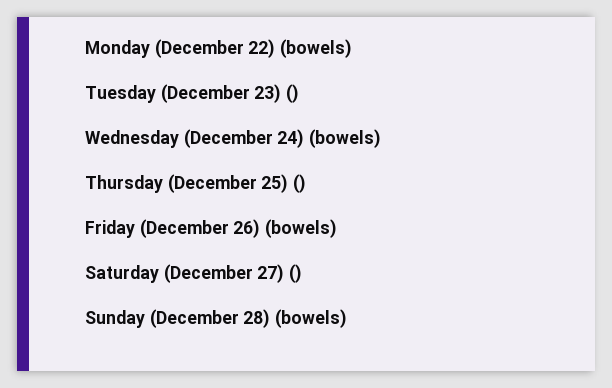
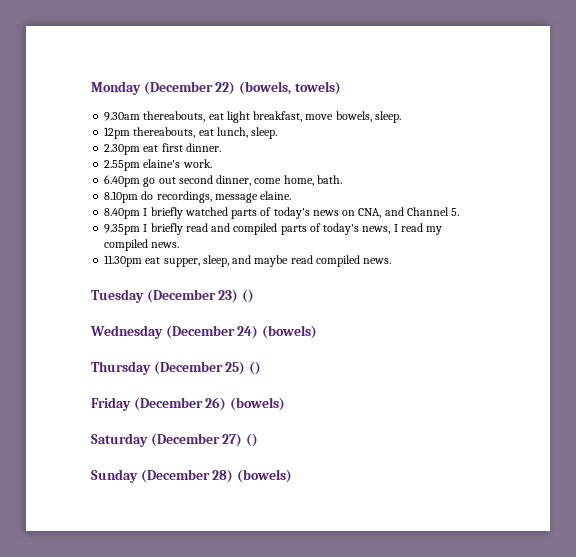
[280,39,353,58] (bowels) -> [238,81,341,95] [104,111,401,123] [104,127,278,139] [104,143,221,155] [104,159,212,171] [104,175,342,187] [104,191,292,203] [104,207,460,219] [104,223,443,235] [104,239,180,251] [104,255,392,267] (bowels, towels) // 9.30am thereabouts, eat light breakfast, move bowels, sleep. // 12pm thereabouts, eat lunch, sleep. // 2.30pm eat first dinner. // 2.55pm elaine's work. // 6.40pm go out second dinner, come home, bath. // 8.10pm do recordings, message elaine. // 8.40pm I briefly watched parts of today's news on CNA, and Channel 5. // 9.35pm I briefly read and compiled parts of today's news, I read my compiled news. // 11.30pm eat supper, sleep, and maybe read compiled news.

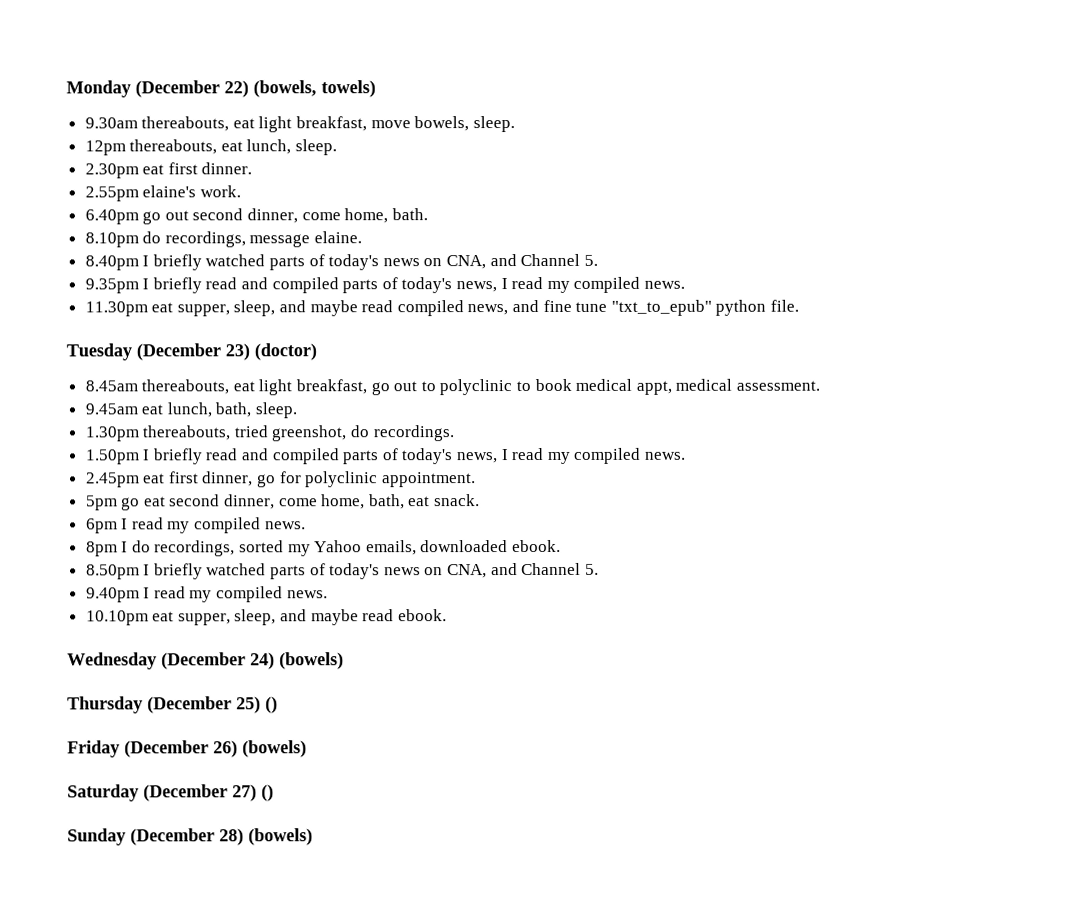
[363,258,392,264] [91,289,254,303] news. // Tuesday (December 23) () -> [467,299,799,316] [66,343,317,361] [84,378,820,396] [84,402,298,419] [84,425,454,442] [84,447,686,465] [85,471,476,488] [85,494,481,511] [85,517,306,534] [85,539,562,557] [85,562,599,580] [85,586,328,603] [85,609,447,626] news, and fine tune "txt_to_epub" python file. // Tuesday (December 23) (doctor) // 8.45am thereabouts, eat light breakfast, go out to polyclinic to book medical appt, medical assessment. // 9.45am eat lunch, bath, sleep. // 1.30pm thereabouts, tried greenshot, do recordings. // 1.50pm I briefly read and compiled parts of today's news, I read my compiled news. // 2.45pm eat first dinner, go for polyclinic appointment. // 5pm go eat second dinner, come home, bath, eat snack. // 6pm I read my compiled news. // 8pm I do recordings, sorted my Yahoo emails, downloaded ebook. // 8.50pm I briefly watched parts of today's news on CNA, and Channel 5. // 9.40pm I read my compiled news. // 10.10pm eat supper, sleep, and maybe read ebook.

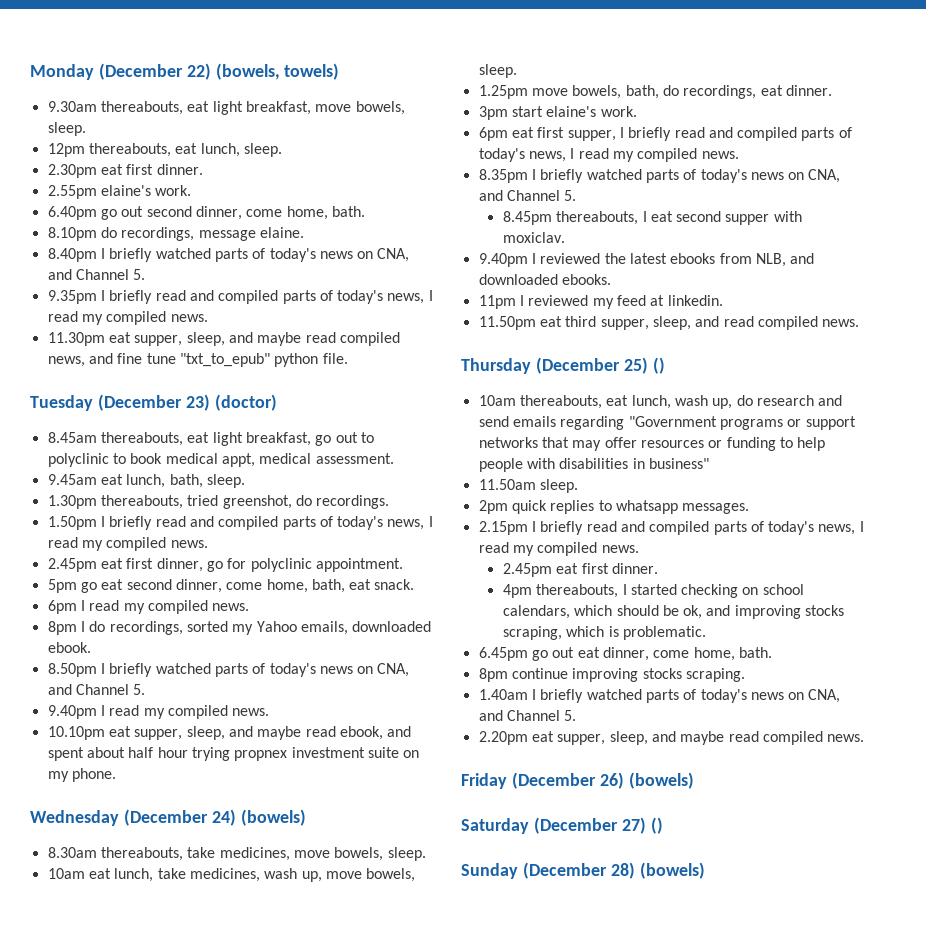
[397,609,447,622] [67,652,344,670] [67,696,278,714] ebook. // Wednesday (December 24) (bowels) // Thursday (December 25) () -> [339,726,412,740] [47,747,420,761] [47,768,116,782] [30,809,306,826] [47,847,426,861] [47,868,416,882] [478,64,517,78] [478,85,832,99] [478,106,637,120] [478,127,852,141] [478,148,739,162] [478,169,841,183] [478,190,577,201] [502,211,802,225] [502,232,565,243] [478,253,815,267] [478,274,611,285] [478,295,723,309] [478,316,860,330] [461,357,665,374] [478,395,843,409] [478,416,856,430] [478,437,826,451] [478,458,709,472] [478,479,578,493] [478,500,750,514] [478,521,864,535] [478,542,639,556] [502,563,658,577] [502,584,804,598] [502,605,845,619] [502,626,706,640] [478,647,772,661] [478,668,745,682] [478,689,841,703] [478,710,577,721] [478,731,865,745] ebook, and spent about half hour trying propnex investment suite on my phone. // Wednesday (December 24) (bowels) // 8.30am thereabouts, take medicines, move bowels, sleep. // 10am eat lunch, take medicines, wash up, move bowels, sleep. // 1.25pm move bowels, bath, do recordings, eat dinner. // 3pm start elaine's work. // 6pm eat first supper, I briefly read and compiled parts of today's news, I read my compiled news. // 8.35pm I briefly watched parts of today's news on CNA, and Channel 5. // 8.45pm thereabouts, I eat second supper with moxiclav. // 9.40pm I reviewed the latest ebooks from NLB, and downloaded ebooks. // 11pm I reviewed my feed at linkedin. // 11.50pm eat third supper, sleep, and read compiled news. // Thursday (December 25) () // 10am thereabouts, eat lunch, wash up, do research and send emails regarding "Government programs or support networks that may offer resources or funding to help people with disabilities in business" // 11.50am sleep. // 2pm quick replies to whatsapp messages. // 2.15pm I briefly read and compiled parts of today's news, I read my compiled news. // 2.45pm eat first dinner. // 4pm thereabouts, I started checking on school calendars, which should be ok, and improving stocks scraping, which is problematic. // 6.45pm go out eat dinner, come home, bath. // 8pm continue improving stocks scraping. // 1.40am I briefly watched parts of today's news on CNA, and Channel 5. // 2.20pm eat supper, sleep, and maybe read compiled news.

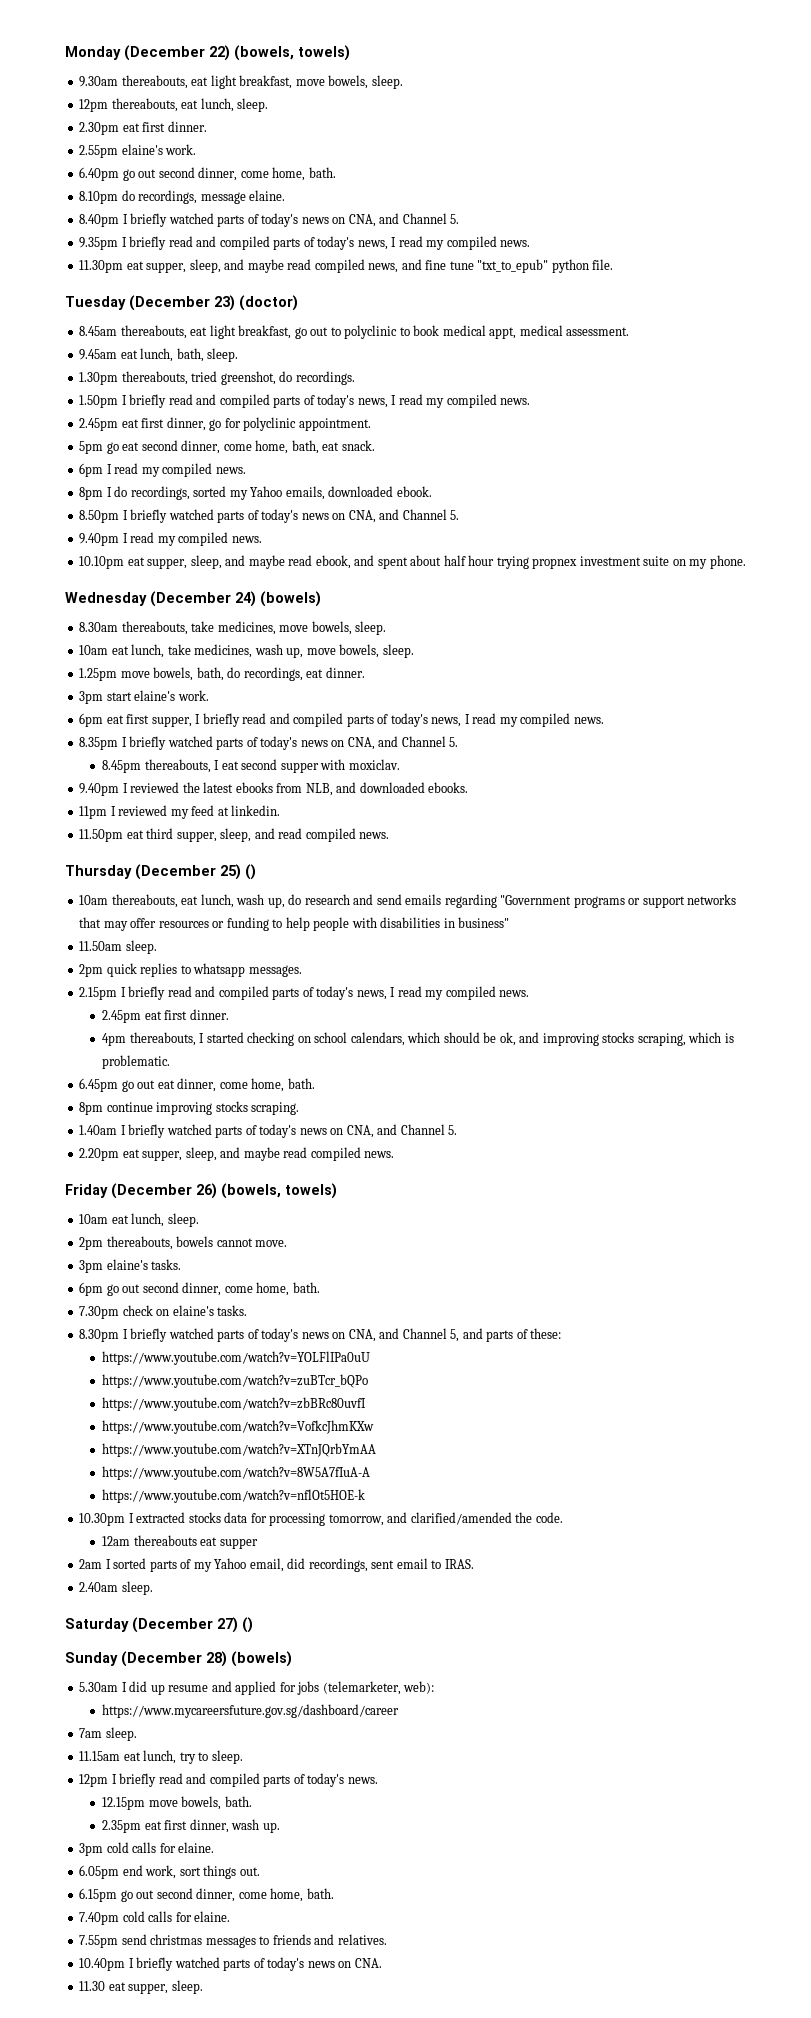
[628,772,694,789] (bowels) -> [221,1183,337,1199] [79,1213,199,1227] [79,1236,288,1250] [79,1259,182,1273] [79,1282,320,1296] [79,1305,248,1319] [79,1328,562,1342] [102,1351,371,1365] [102,1374,369,1388] [102,1397,367,1411] [102,1420,375,1434] [102,1443,377,1457] [102,1466,371,1480] [102,1489,366,1503] [79,1512,563,1526] [102,1535,258,1549] [79,1558,474,1572] [79,1581,153,1595] (bowels, towels) // 10am eat lunch, sleep. // 2pm thereabouts, bowels cannot move. // 3pm elaine's tasks. // 6pm go out second dinner, come home, bath. // 7.30pm check on elaine's tasks. // 8.30pm I briefly watched parts of today's news on CNA, and Channel 5, and parts of these: // https://www.youtube.com/watch?v=YOLFlIPa0uU // https://www.youtube.com/watch?v=zuBTcr_bQPo // https://www.youtube.com/watch?v=zbBRc80uvfI // https://www.youtube.com/watch?v=VofkcJhmKXw // https://www.youtube.com/watch?v=XTnJQrbYmAA // https://www.youtube.com/watch?v=8W5A7fIuA-A // https://www.youtube.com/watch?v=nflOt5HOE-k // 10.30pm I extracted stocks data for processing tomorrow, and clarified/amended the code. // 12am thereabouts eat supper // 2am I sorted parts of my Yahoo email, did recordings, sent email to IRAS. // 2.40am sleep.
(705, 870) none -> [79,1681,435,1695] [102,1704,400,1718] [79,1727,137,1741] [79,1750,243,1764] [79,1773,378,1787] [102,1796,252,1810] [102,1819,280,1833] [79,1842,215,1856] [79,1865,260,1879] [79,1888,334,1902] [79,1911,231,1925] [79,1934,387,1948] [79,1957,382,1971] [79,1980,203,1994] // 5.30am I did up resume and applied for jobs (telemarketer, web): // https://www.mycareersfuture.gov.sg/dashboard/career // 7am sleep. // 11.15am eat lunch, try to sleep. // 12pm I briefly read and compiled parts of today's news. // 12.15pm move bowels, bath. // 2.35pm eat first dinner, wash up. // 3pm cold calls for elaine. // 6.05pm end work, sort things out. // 6.15pm go out second dinner, come home, bath. // 7.40pm cold calls for elaine. // 7.55pm send christmas messages to friends and relatives. // 10.40pm I briefly watched parts of today's news on CNA. // 11.30 eat supper, sleep.

